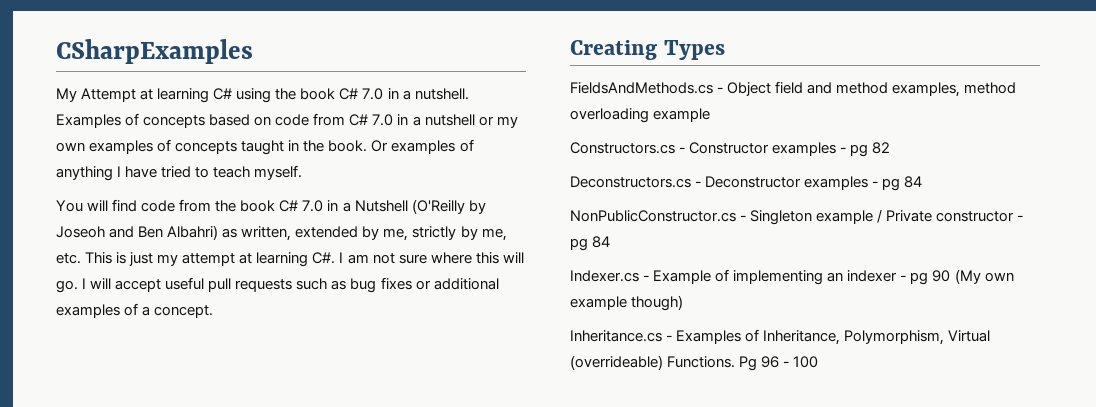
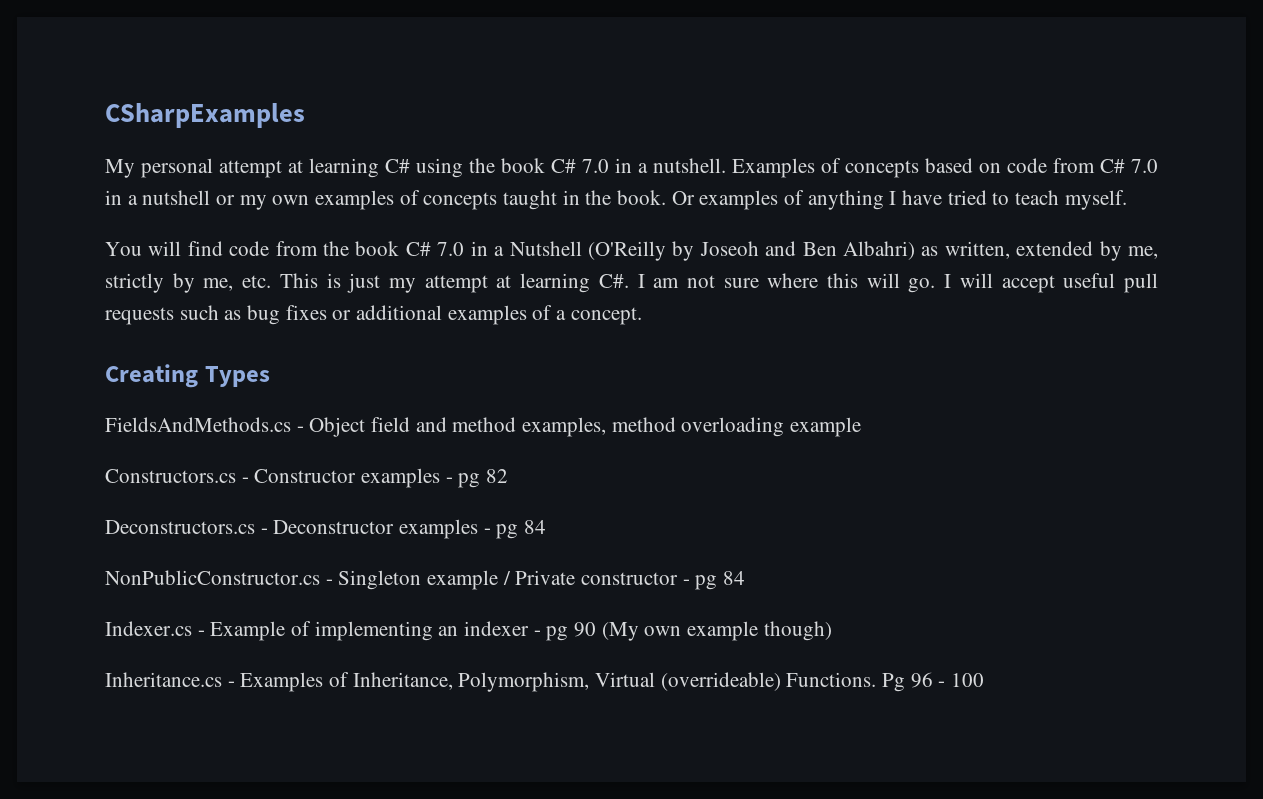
[81,88,137,102] Attempt -> [141,158,282,178] personal attempt

